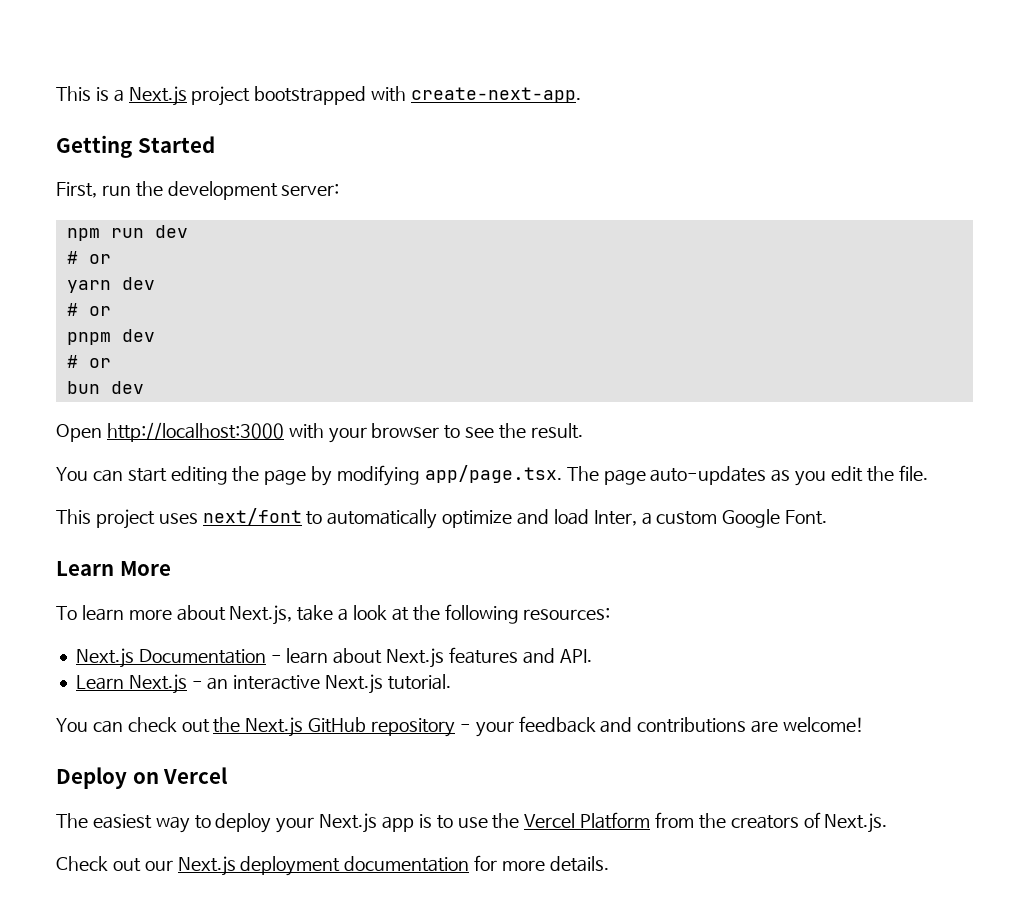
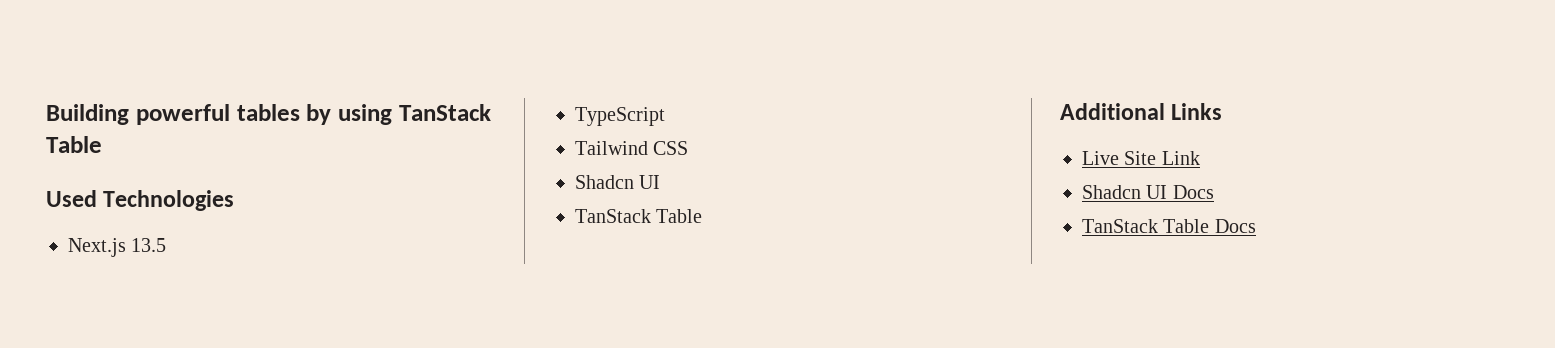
[56,86,582,106] [56,135,215,158] [56,181,340,200] [66,225,188,241] [66,251,111,264] [66,277,155,293] [66,303,111,316] [66,329,155,345] [66,355,111,368] [66,381,144,394] [56,422,583,443] [56,465,928,486] [56,508,828,529] [56,561,171,576] [56,604,611,625] [75,647,592,668] [75,674,451,694] [56,716,864,737] [56,767,228,789] [56,812,888,833] [56,855,609,876] This is a Next.js project bootstrapped with create-next-app. // Getting Started // First, run the development server: // npm run dev // # or // yarn dev // # or // pnpm dev // # or // bun dev // Open http://localhost:3000 with your browser to see the result. // You can start editing the page by modifying app/page.tsx. The page auto-updates as you edit the file. // This project uses next/font to automatically optimize and load Inter, a custom Google Font. // Learn More // To learn more about Next.js, take a look at the following resources: // Next.js Documentation - learn about Next.js features and API. // Learn Next.js - an interactive Next.js tutorial. // You can check out the Next.js GitHub repository - your feedback and contributions are welcome! // Deploy on Vercel // The easiest way to deploy your Next.js app is to use the Vercel Platform from the creators of Next.js. // Check out our Next.js deployment documentation for more details. -> [46,104,491,125] [46,136,102,153] [46,190,235,211] [68,238,167,257] [575,107,665,126] [575,141,689,155] [575,175,661,189] [575,209,703,223] [1060,103,1223,120] [1082,151,1200,165] [1082,185,1214,199] [1082,219,1256,233] Building powerful tables by using TanStack Table // Used Technologies // Next.js 13.5 // TypeScript // Tailwind CSS // Shadcn UI // TanStack Table // Additional Links // Live Site Link // Shadcn UI Docs // TanStack Table Docs

